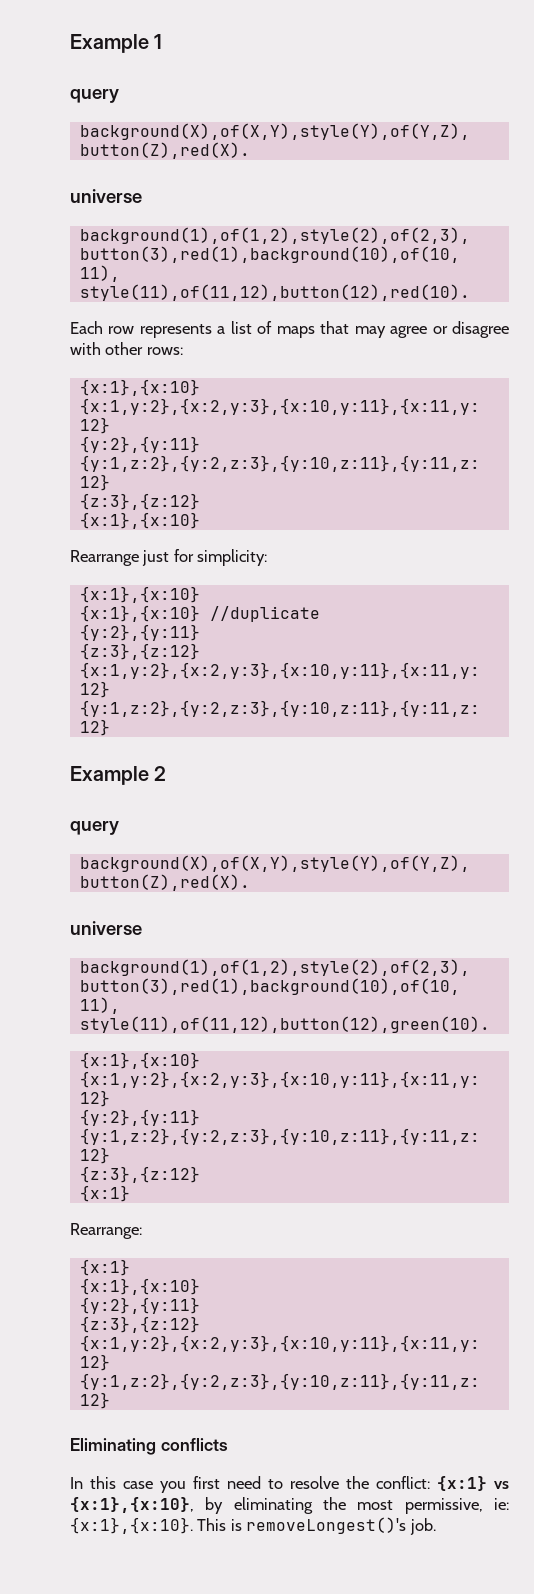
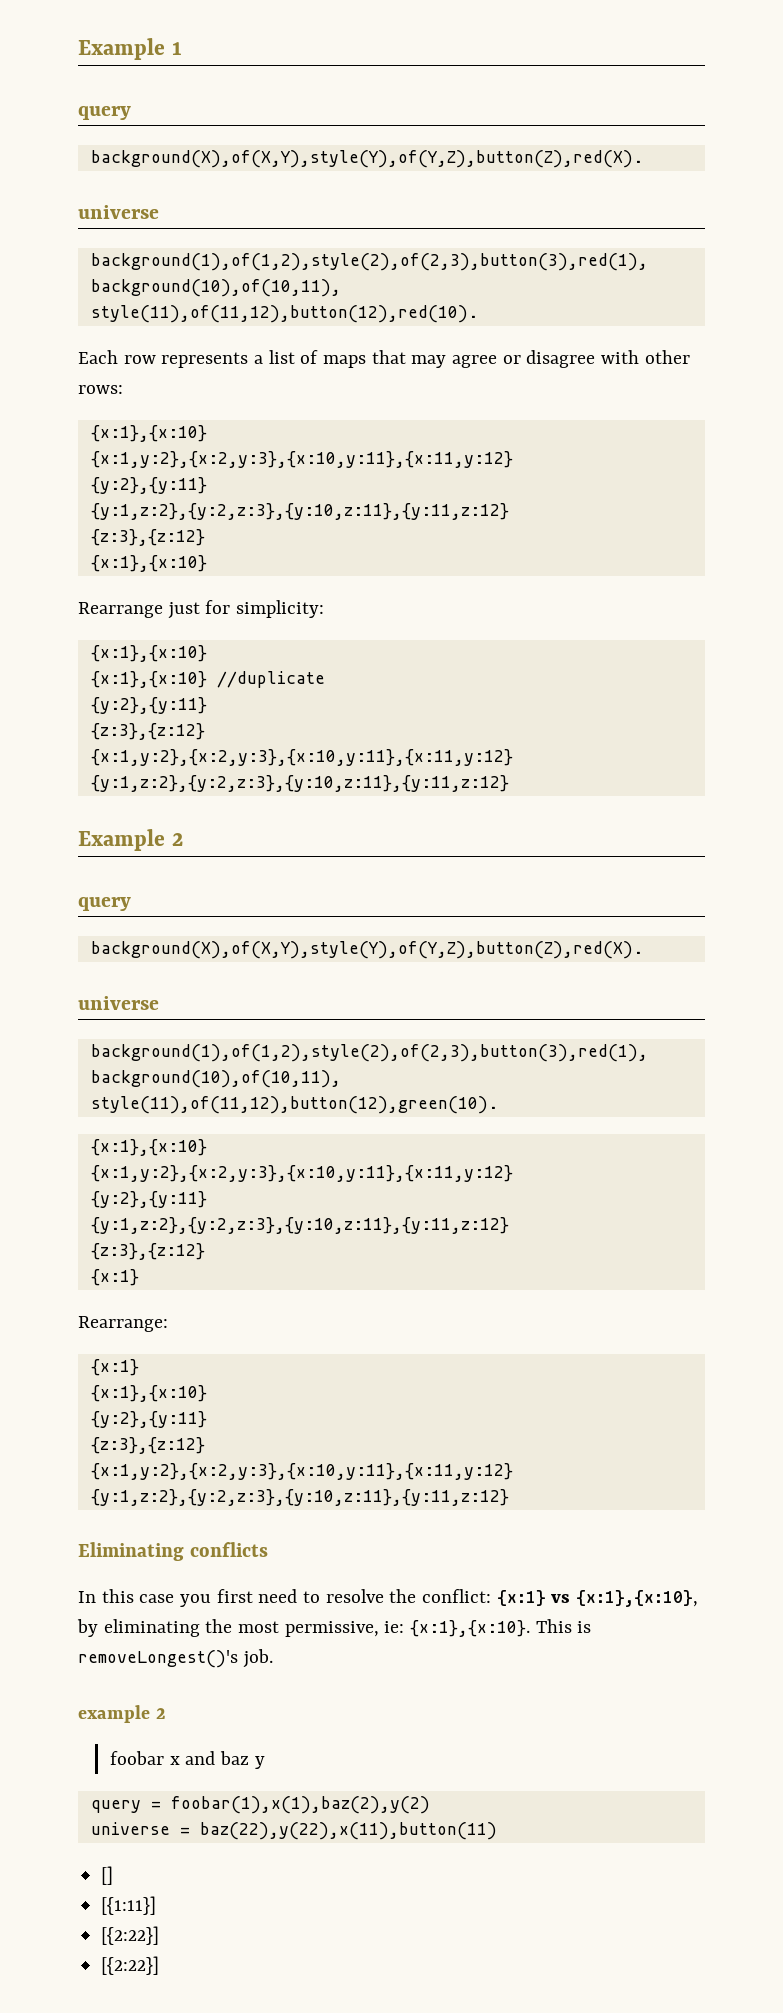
(436, 1526) none -> [78,1705,166,1723] [109,1751,265,1769] [90,1796,430,1814] [90,1822,497,1840] [101,1866,114,1885] [101,1896,157,1915] [101,1926,160,1945] [101,1956,160,1975] // example 2 // foobar x and baz y // query = foobar(1),x(1),baz(2),y(2) // universe = baz(22),y(22),x(11),button(11) // [] // [{1:11}] // [{2:22}] // [{2:22}]

